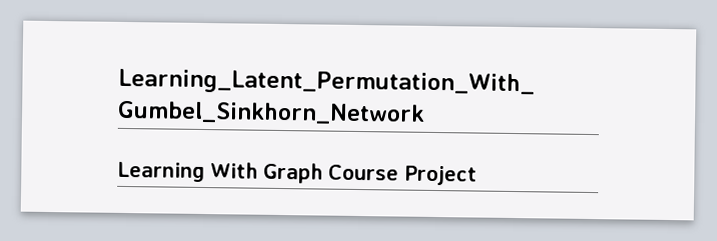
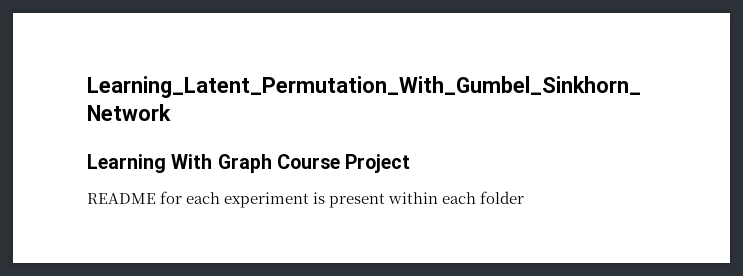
(477, 175) none -> [87,191,525,208] // README for each experiment is present within each folder

